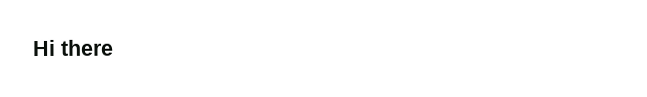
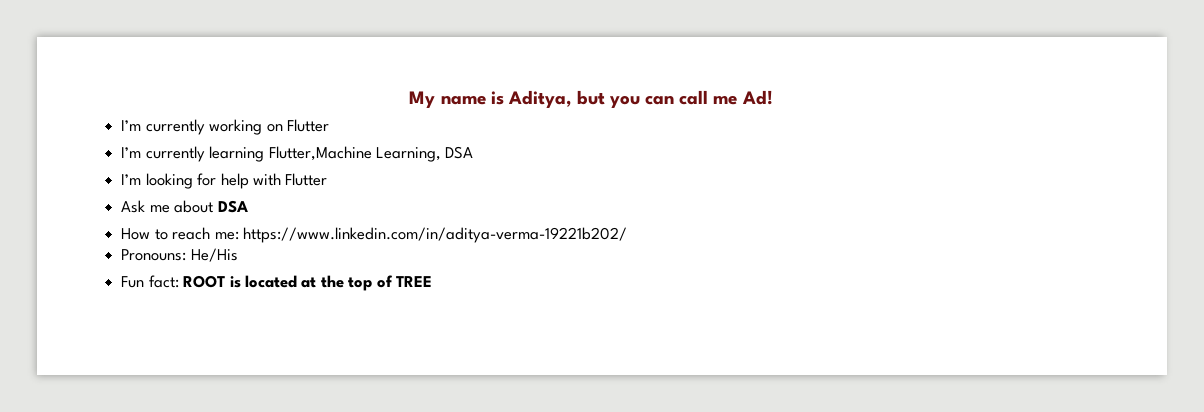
[32,39,114,57] Hi there -> [409,90,773,108] [121,119,329,135] [121,146,474,162] [121,173,328,189] [121,200,248,213] [121,227,627,243] [121,248,238,262] [121,275,433,291] My name is Aditya, but you can call me Ad! // I’m currently working on Flutter // I’m currently learning Flutter,Machine Learning, DSA // I’m looking for help with Flutter // Ask me about DSA // How to reach me: https://www.linkedin.com/in/aditya-verma-19221b202/ // Pronouns: He/His // Fun fact: ROOT is located at the top of TREE

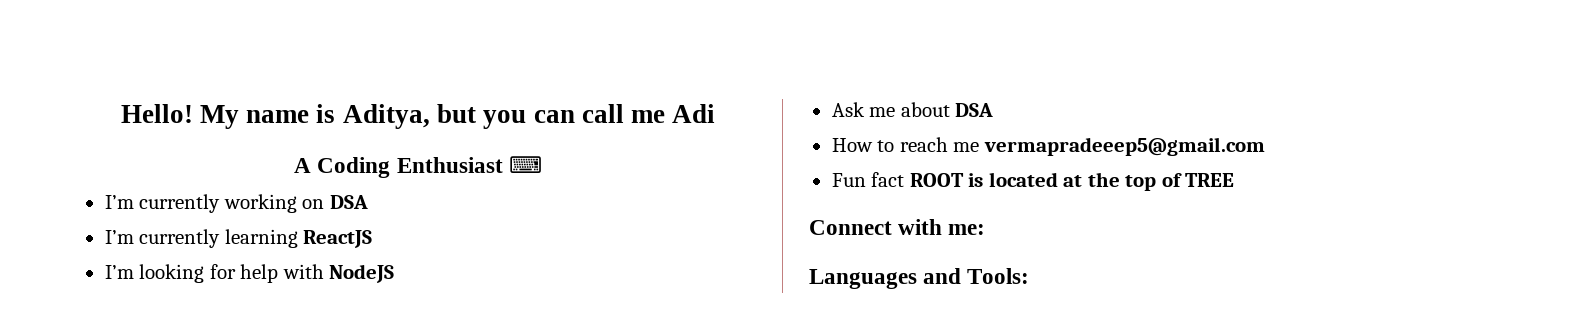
(409, 99) none -> [120,104,193,123] Hello!
[741,90,773,105] Ad! -> [672,104,716,123] [294,156,542,178] Adi // A Coding Enthusiast ⌨
[286,119,329,132] Flutter -> [329,195,368,209] DSA
[268,146,474,162] Flutter,Machine Learning, DSA -> [303,230,373,248] ReactJS
[285,173,328,186] Flutter -> [329,264,395,283] NodeJS
[214,227,627,243] [121,248,238,262] me: https://www.linkedin.com/in/aditya-verma-19221b202/ // Pronouns: He/His -> [953,137,1265,156] me vermapradeeep5@gmail.com
[148,275,179,288] fact: -> [871,172,905,187] fact
(433, 281) none -> [809,219,986,235] [809,268,1030,289] // Connect with me: // Languages and Tools:

